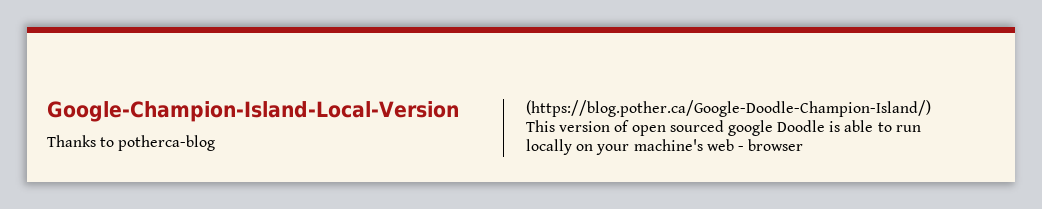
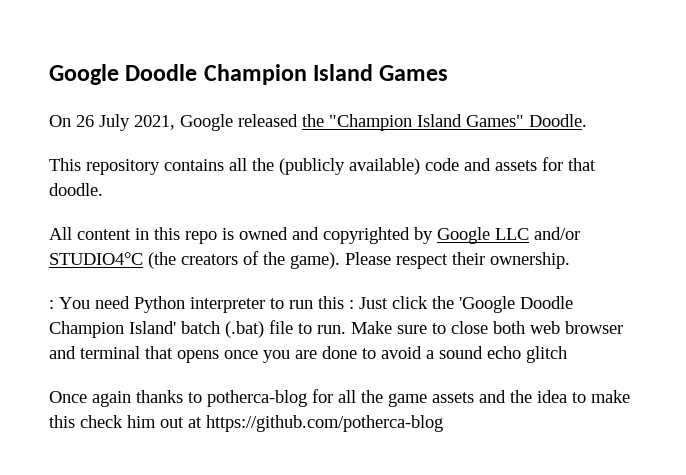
[47,101,459,122] [47,135,216,151] [526,100,931,117] [526,120,921,136] [526,139,804,155] Google-Champion-Island-Local-Version // Thanks to potherca-blog (https://blog.pother.ca/Google-Doodle-Champion-Island/) This version of open sourced google Doodle is able to run locally on your machine's web - browser -> [49,64,449,85] [49,114,587,131] [49,157,596,175] [49,183,103,196] [49,227,580,244] [49,251,570,269] [49,296,573,313] [49,320,623,338] [49,346,567,363] [49,389,630,407] [49,415,443,432] Google Doodle Champion Island Games // On 26 July 2021, Google released the "Champion Island Games" Doodle. // This repository contains all the (publicly available) code and assets for that doodle. // All content in this repo is owned and copyrighted by Google LLC and/or STUDIO4°C (the creators of the game). Please respect their ownership. // : You need Python interpreter to run this : Just click the 'Google Doodle Champion Island' batch (.bat) file to run. Make sure to close both web browser and terminal that opens once you are done to avoid a sound echo glitch // Once again thanks to potherca-blog for all the game assets and the idea to make this check him out at https://github.com/potherca-blog

